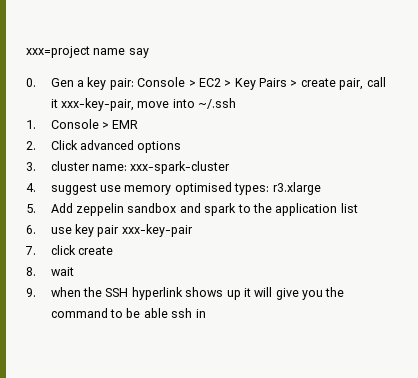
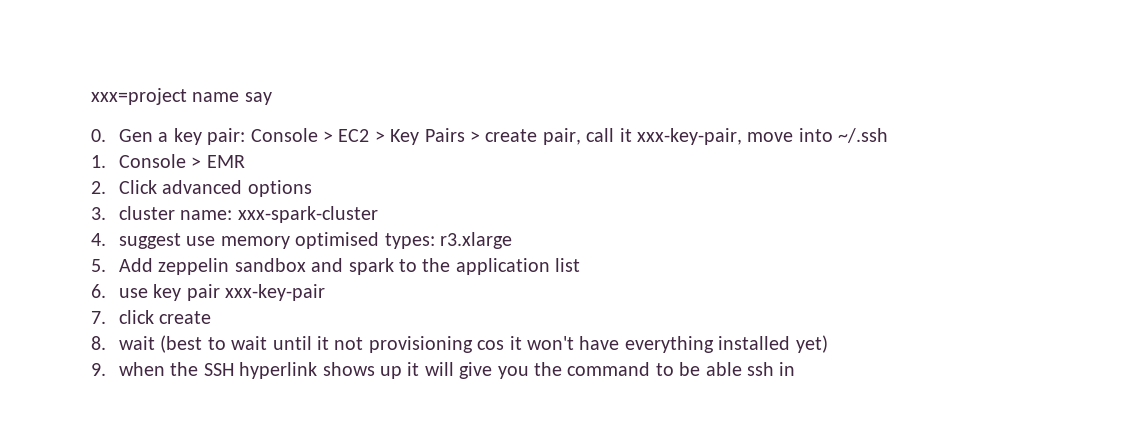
(74, 271) none -> [160,335,828,353] (best to wait until it not provisioning cos it won't have everything installed yet)

